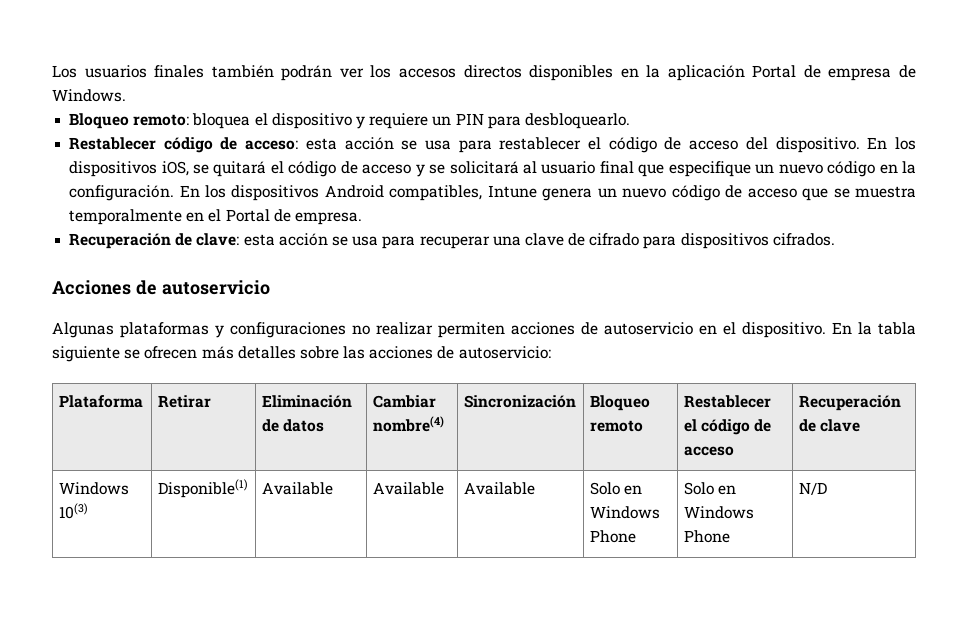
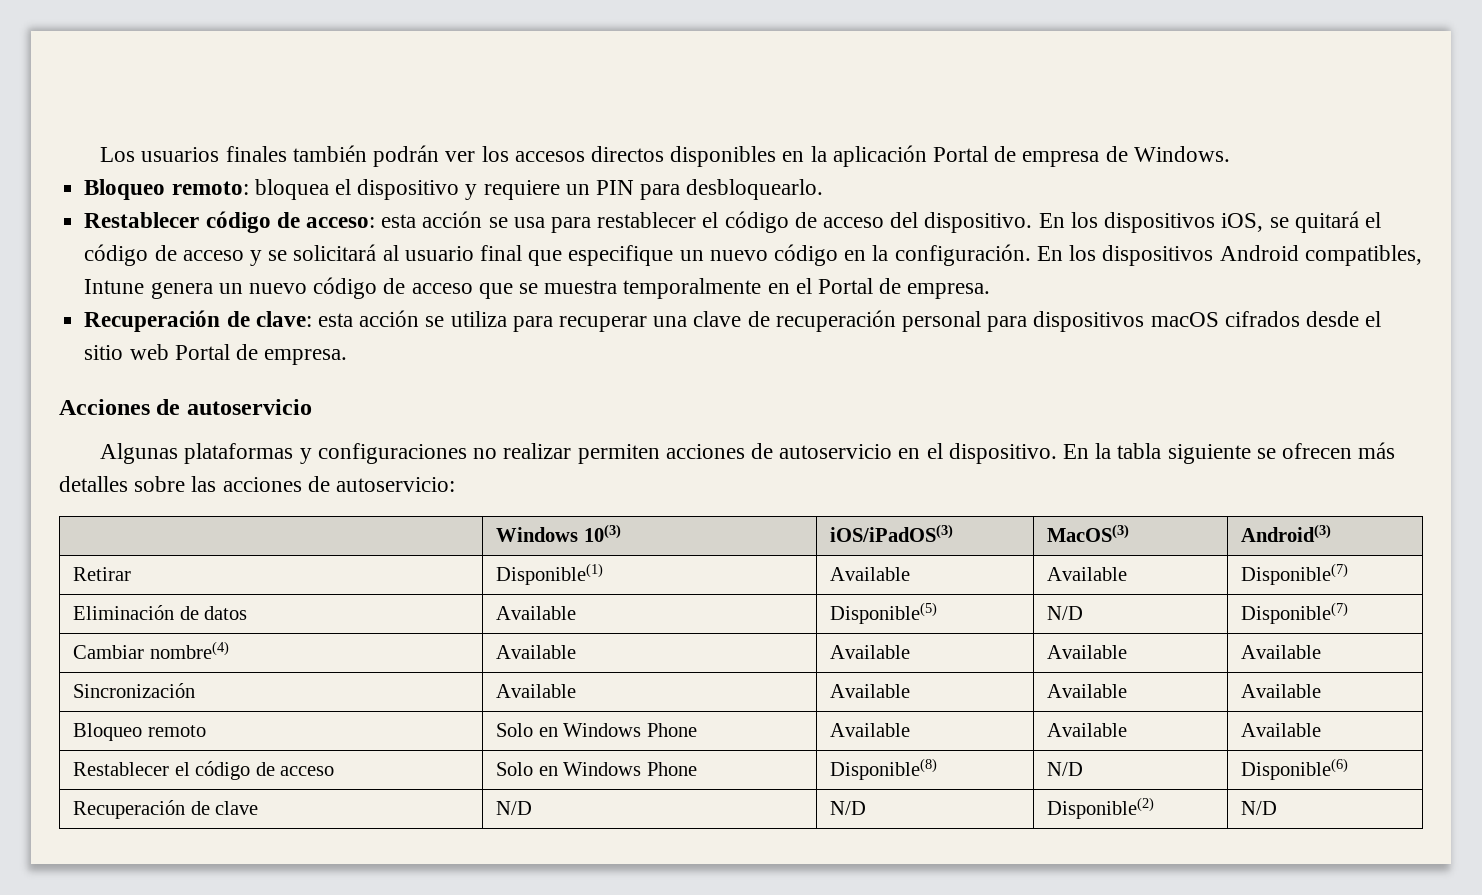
[352,236,379,246] usa -> [450,311,507,327] utiliza
[589,233,835,249] cifrado para dispositivos cifrados. -> [775,310,1382,332] [84,344,348,365] recuperación personal para dispositivos macOS cifrados desde el sitio web Portal de empresa.
[58,395,143,408] [157,395,211,408] [261,395,352,408] [261,419,324,432] [372,395,436,408] [372,416,444,432] [463,395,576,408] [589,395,650,411] [589,420,643,432] [683,395,771,408] [683,419,771,435] [683,446,734,456] [798,395,901,411] [798,419,860,432] [58,482,129,495] [58,503,88,519] [157,479,248,498] [261,482,333,495] [372,482,444,495] [463,482,535,495] [589,482,642,495] [589,506,660,519] [589,530,636,543] [683,482,736,495] [683,506,754,519] [683,530,730,543] [798,482,827,495] Plataforma | Retirar | Eliminación de datos | Cambiar nombre(4) | Sincronización | Bloqueo remoto | Restablecer el código de acceso | Recuperación de clave // Windows 10(3) | Disponible(1) | Available | Available | Available | Solo en Windows Phone | Solo en Windows Phone | N/D -> [496,524,621,542] [830,524,954,542] [1047,524,1130,542] [1241,524,1332,542] [73,567,132,581] [496,563,604,585] [830,567,911,581] [1047,567,1128,581] [1241,563,1349,585] [73,605,248,620] [496,606,577,620] [830,602,938,624] [1047,606,1084,620] [1241,602,1349,624] [73,641,229,659] [496,645,577,659] [830,645,911,659] [1047,645,1128,659] [1241,645,1322,659] [73,683,196,698] [496,684,577,698] [830,684,911,698] [1047,684,1128,698] [1241,684,1322,698] [73,723,206,741] [496,723,697,737] [830,723,911,737] [1047,723,1128,737] [1241,723,1322,737] [73,761,335,780] [496,762,697,776] [830,758,938,780] [1047,762,1084,776] [1241,758,1349,780] [73,800,259,819] [496,801,533,815] [830,801,867,815] [1047,797,1155,819] [1241,801,1278,815] | Windows 10(3) | iOS/iPadOS(3) | MacOS(3) | Android(3) // Retirar | Disponible(1) | Available | Available | Disponible(7) // Eliminación de datos | Available | Disponible(5) | N/D | Disponible(7) // Cambiar nombre(4) | Available | Available | Available | Available // Sincronización | Available | Available | Available | Available // Bloqueo remoto | Solo en Windows Phone | Available | Available | Available // Restablecer el código de acceso | Solo en Windows Phone | Disponible(8) | N/D | Disponible(6) // Recuperación de clave | N/D | N/D | Disponible(2) | N/D

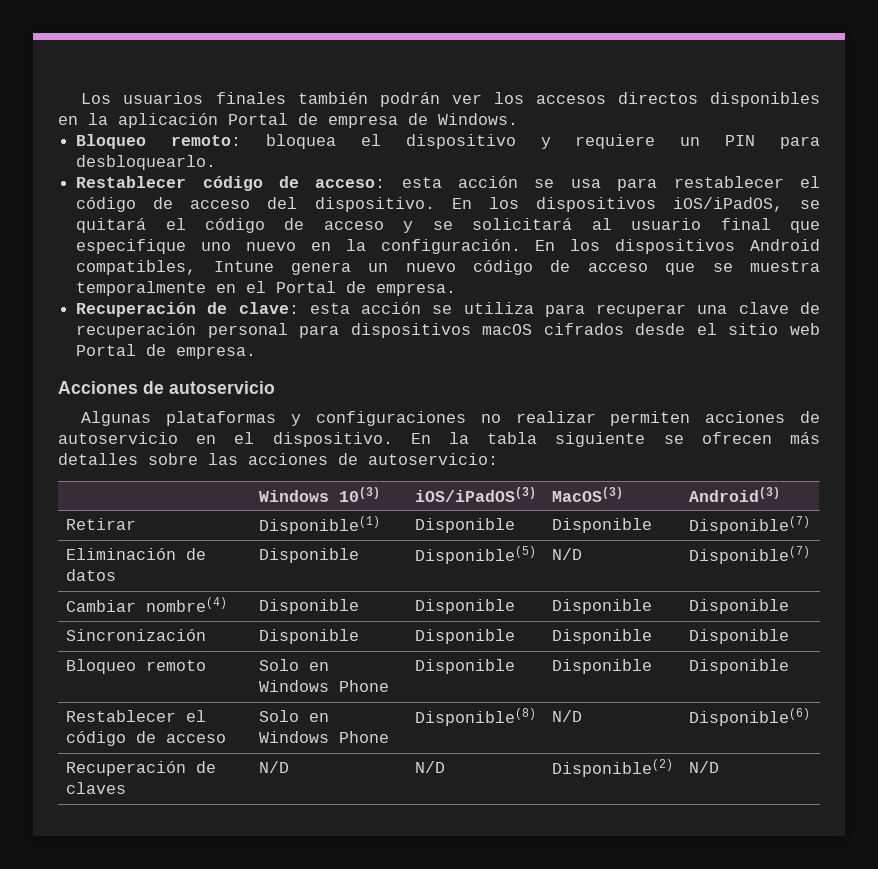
[1221,213,1264,232] iOS, -> [672,197,783,212] iOS/iPadOS,
[679,244,839,266] un nuevo código -> [201,242,296,251] uno nuevo
[830,567,911,581] [1047,567,1128,581] Available | Available -> [414,518,515,533] [551,518,652,533] Disponible | Disponible
[496,606,577,620] Available -> [258,548,359,563] Disponible
[496,645,577,659] [830,645,911,659] [1047,645,1128,659] [1241,645,1322,659] [73,683,196,698] [496,684,577,698] [830,684,911,698] [1047,684,1128,698] [1241,684,1322,698] Available | Available | Available | Available // Sincronización | Available | Available | Available | Available -> [258,599,359,614] [414,599,515,614] [551,599,652,614] [688,599,789,614] [65,629,206,641] [258,629,359,644] [414,629,515,644] [551,629,652,644] [688,629,789,644] Disponible | Disponible | Disponible | Disponible // Sincronización | Disponible | Disponible | Disponible | Disponible
[830,723,911,737] [1047,723,1128,737] [1241,723,1322,737] Available | Available | Available -> [414,659,515,674] [551,659,652,674] [688,659,789,674] Disponible | Disponible | Disponible
[215,801,259,815] clave -> [65,782,126,794] claves

